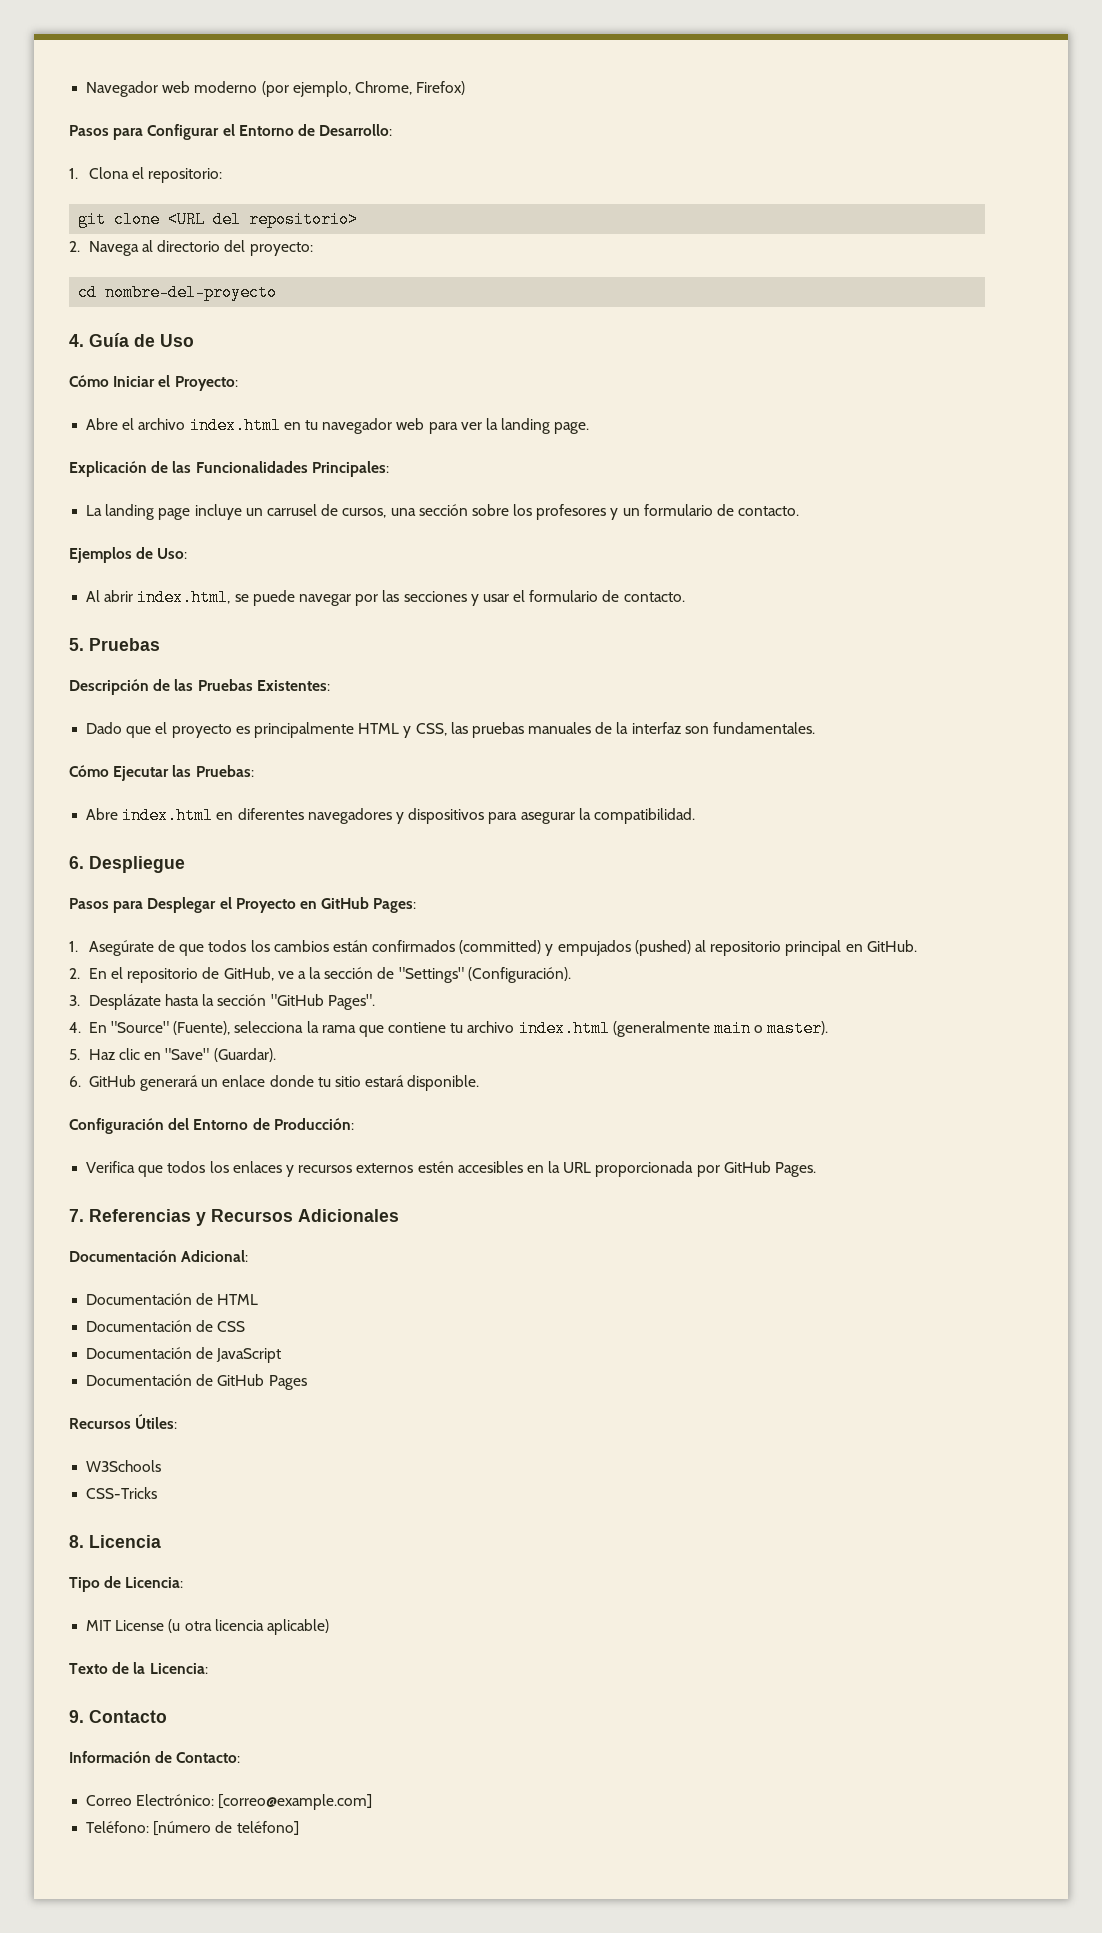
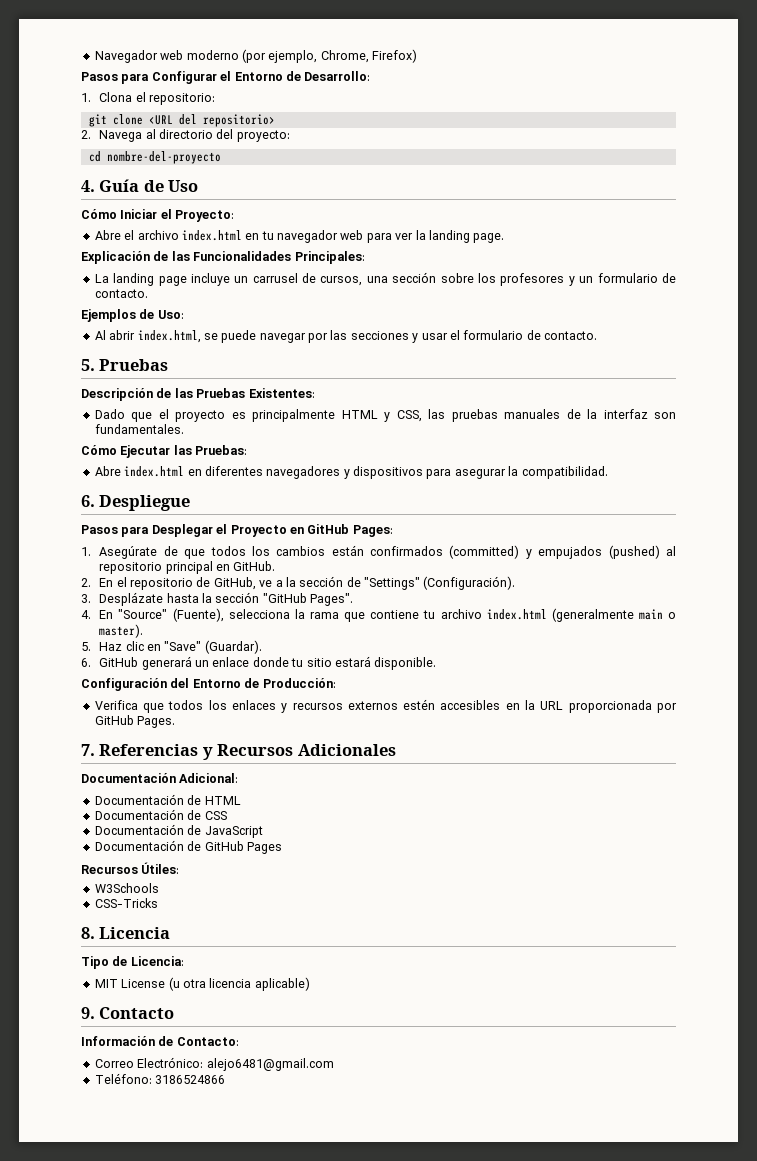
[69,1662,208,1674] // Texto de la Licencia: -> (310, 984) none
[218,1794,373,1810] [correo@example.com] -> [206,1058,334,1071] alejo6481@gmail.com
[153,1821,299,1836] [número de teléfono] -> [155,1075,226,1084] 3186524866

